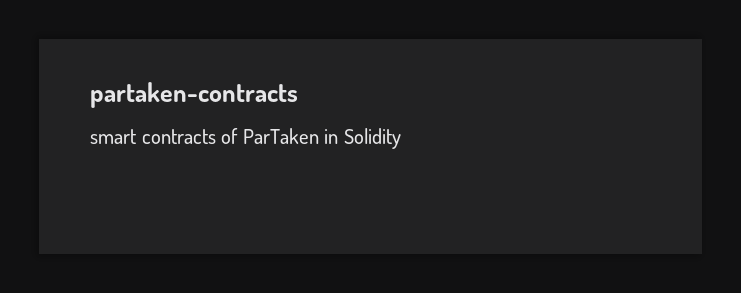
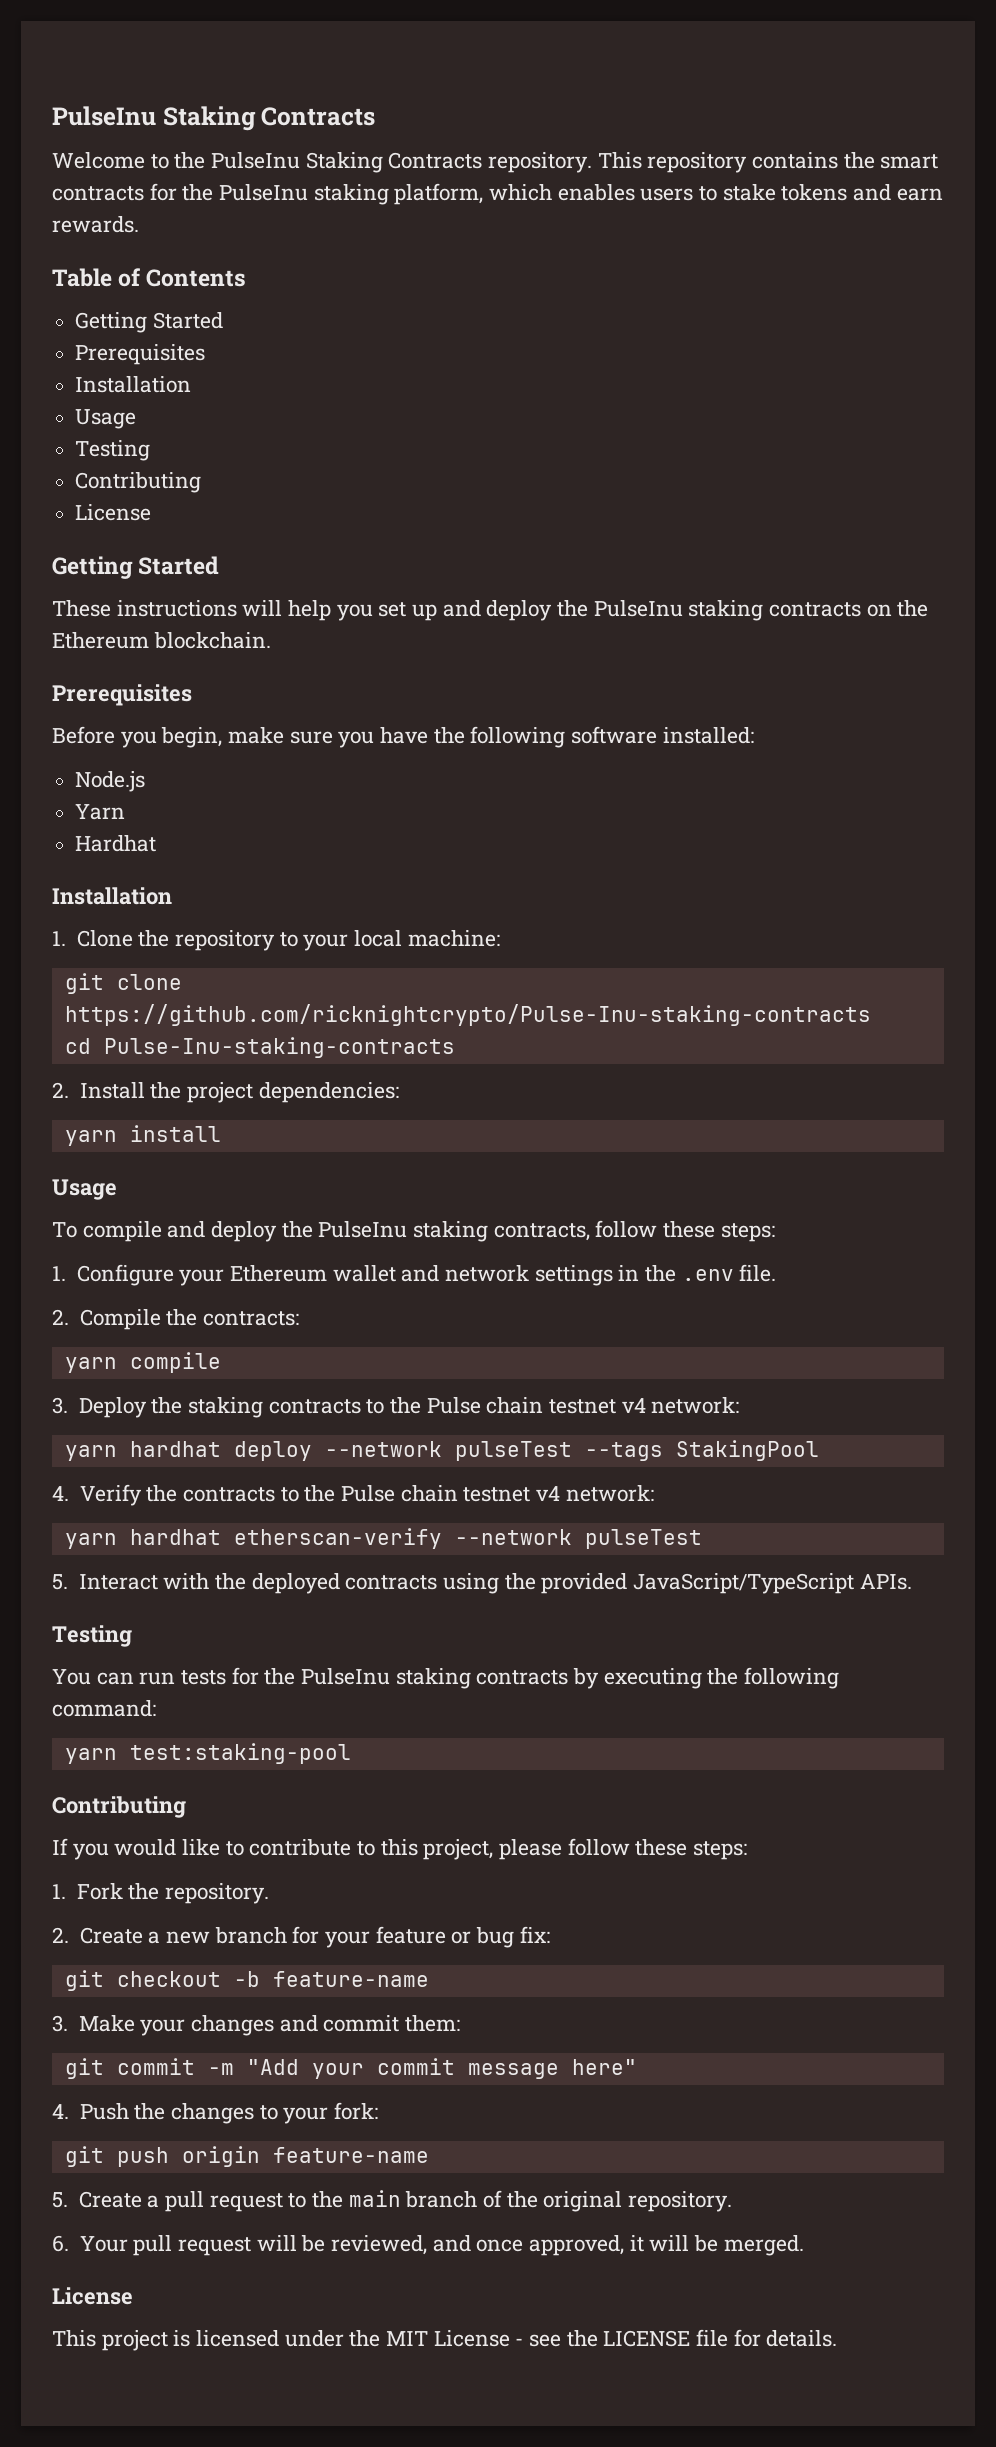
[90,82,298,108] [90,128,401,149] partaken-contracts // smart contracts of ParTaken in Solidity -> [52,106,376,131] [52,152,939,173] [52,183,943,205] [52,216,139,233] [52,268,247,287] [75,312,223,333] [75,344,206,365] [75,376,192,393] [75,409,137,429] [75,440,151,461] [75,472,202,493] [75,504,152,521] [52,556,220,579] [52,600,929,621] [52,632,271,649] [52,684,192,706] [52,726,754,748] [75,771,146,792] [75,804,126,820] [75,835,157,852] [52,887,172,905] [52,930,500,951] [64,973,182,994] [64,1004,871,1026] [64,1037,455,1058] [52,1082,399,1103] [64,1125,221,1146] [52,1179,117,1200] [52,1220,775,1242] [52,1264,777,1286] [52,1309,299,1330] [64,1352,221,1373] [52,1397,740,1418] [64,1440,819,1461] [52,1484,654,1506] [64,1528,702,1549] [52,1573,912,1594] [52,1625,132,1647] [52,1667,840,1689] [52,1700,156,1717] [64,1743,351,1764] [52,1796,186,1818] [52,1838,748,1860] [52,1883,269,1904] [52,1926,550,1948] [64,1970,429,1991] [52,2015,460,2036] [64,2058,637,2079] [52,2102,378,2124] [64,2146,429,2167] [52,2190,732,2212] [52,2235,804,2256] [52,2287,133,2305] [52,2329,838,2351] PulseInu Staking Contracts // Welcome to the PulseInu Staking Contracts repository. This repository contains the smart contracts for the PulseInu staking platform, which enables users to stake tokens and earn rewards. // Table of Contents // Getting Started // Prerequisites // Installation // Usage // Testing // Contributing // License // Getting Started // These instructions will help you set up and deploy the PulseInu staking contracts on the Ethereum blockchain. // Prerequisites // Before you begin, make sure you have the following software installed: // Node.js // Yarn // Hardhat // Installation // 1. Clone the repository to your local machine: // git clone https://github.com/ricknightcrypto/Pulse-Inu-staking-contracts // cd Pulse-Inu-staking-contracts // 2. Install the project dependencies: // yarn install // Usage // To compile and deploy the PulseInu staking contracts, follow these steps: // 1. Configure your Ethereum wallet and network settings in the .env file. // 2. Compile the contracts: // yarn compile // 3. Deploy the staking contracts to the Pulse chain testnet v4 network: // yarn hardhat deploy --network pulseTest --tags StakingPool // 4. Verify the contracts to the Pulse chain testnet v4 network: // yarn hardhat etherscan-verify --network pulseTest // 5. Interact with the deployed contracts using the provided JavaScript/TypeScript APIs. // Testing // You can run tests for the PulseInu staking contracts by executing the following command: // yarn test:staking-pool // Contributing // If you would like to contribute to this project, please follow these steps: // 1. Fork the repository. // 2. Create a new branch for your feature or bug fix: // git checkout -b feature-name // 3. Make your changes and commit them: // git commit -m "Add your commit message here" // 4. Push the changes to your fork: // git push origin feature-name // 5. Create a pull request to the main branch of the original repository. // 6. Your pull request will be reviewed, and once approved, it will be merged. // License // This project is licensed under the MIT License - see the LICENSE file for details.

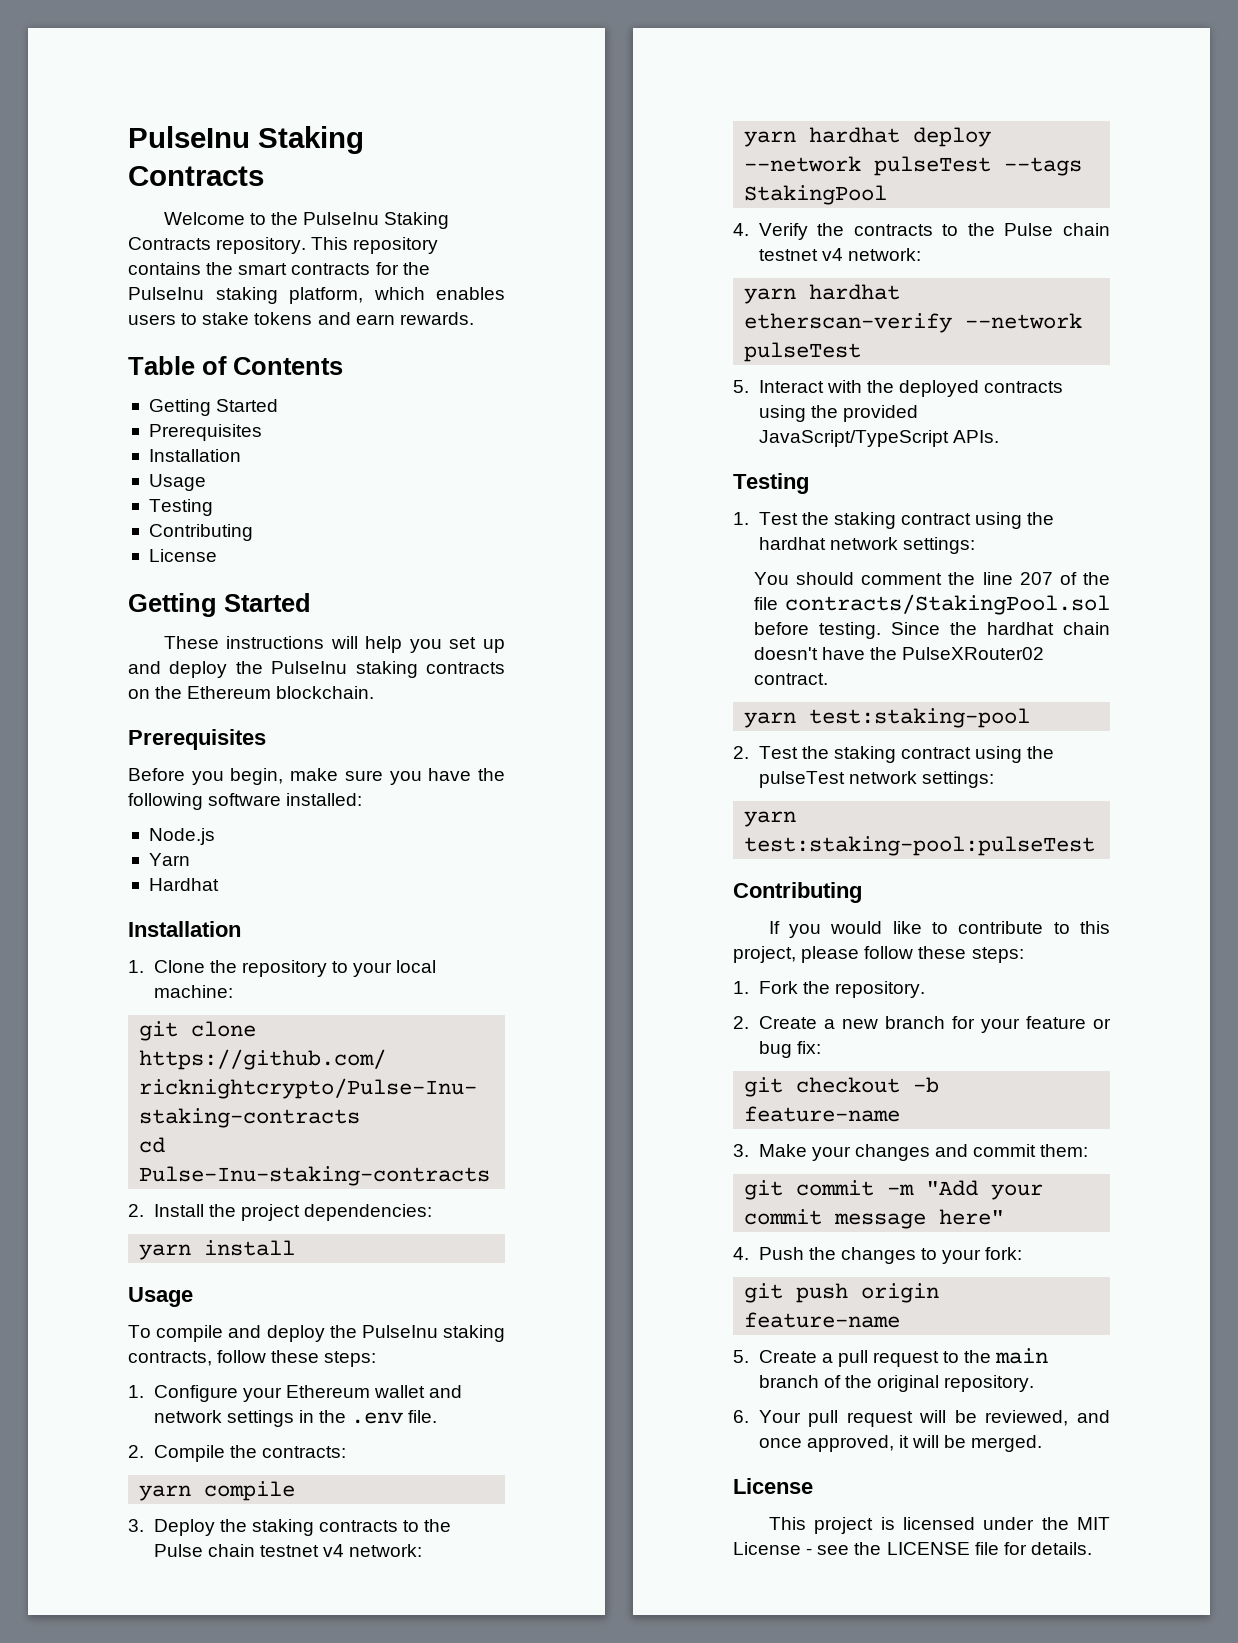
[52,1667,840,1689] [52,1700,156,1717] [64,1743,351,1764] You can run tests for the PulseInu staking contracts by executing the following command: // yarn test:staking-pool -> [733,512,1055,529] [758,537,975,554] [754,572,1110,585] [754,594,1110,615] [754,622,1110,639] [754,647,1045,660] [754,673,829,685] [744,708,1031,728] [733,746,1055,763] [758,771,994,788] [744,811,797,827] [744,836,1096,856] 1. Test the staking contract using the hardhat network settings: // You should comment the line 207 of the file contracts/StakingPool.sol before testing. Since the hardhat chain doesn't have the PulseXRouter02 contract. // yarn test:staking-pool // 2. Test the staking contract using the pulseTest network settings: // yarn test:staking-pool:pulseTest

